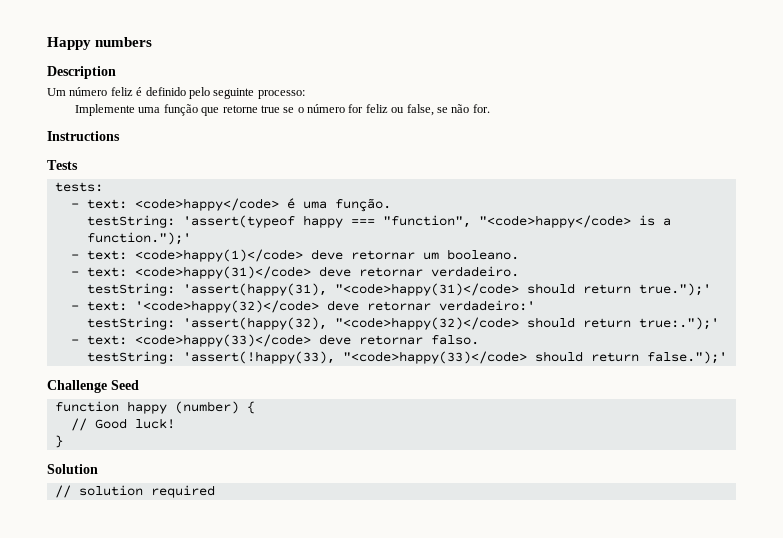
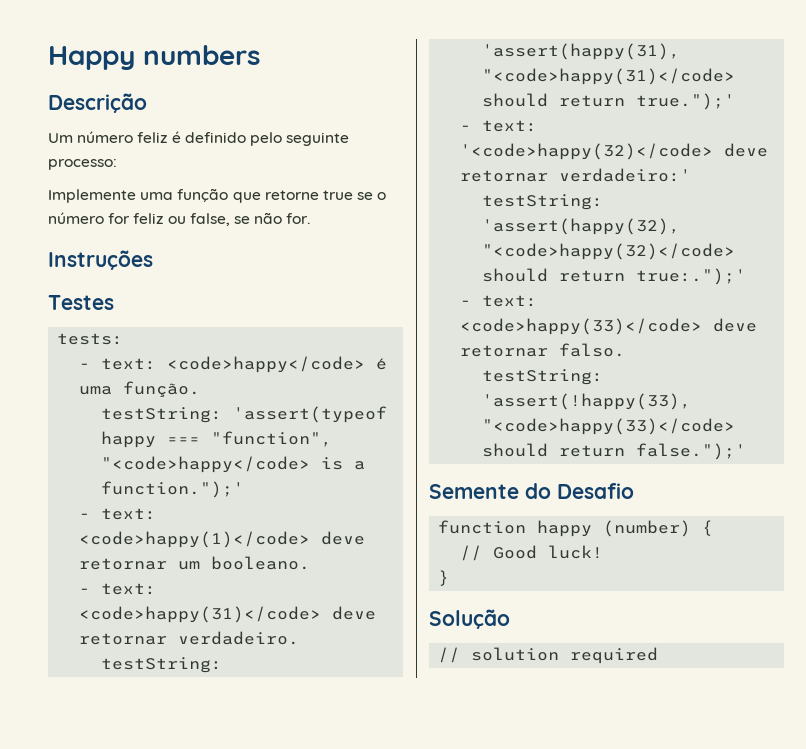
[47,66,116,79] Description -> [48,93,147,113] Descrição
[47,131,120,141] [47,160,78,170] Instructions // Tests -> [48,250,153,270] [48,295,114,310] Instruções // Testes
[47,380,139,393] Challenge Seed -> [429,483,634,499] Semente do Desafio
[47,464,98,474] Solution -> [429,609,510,629] Solução

